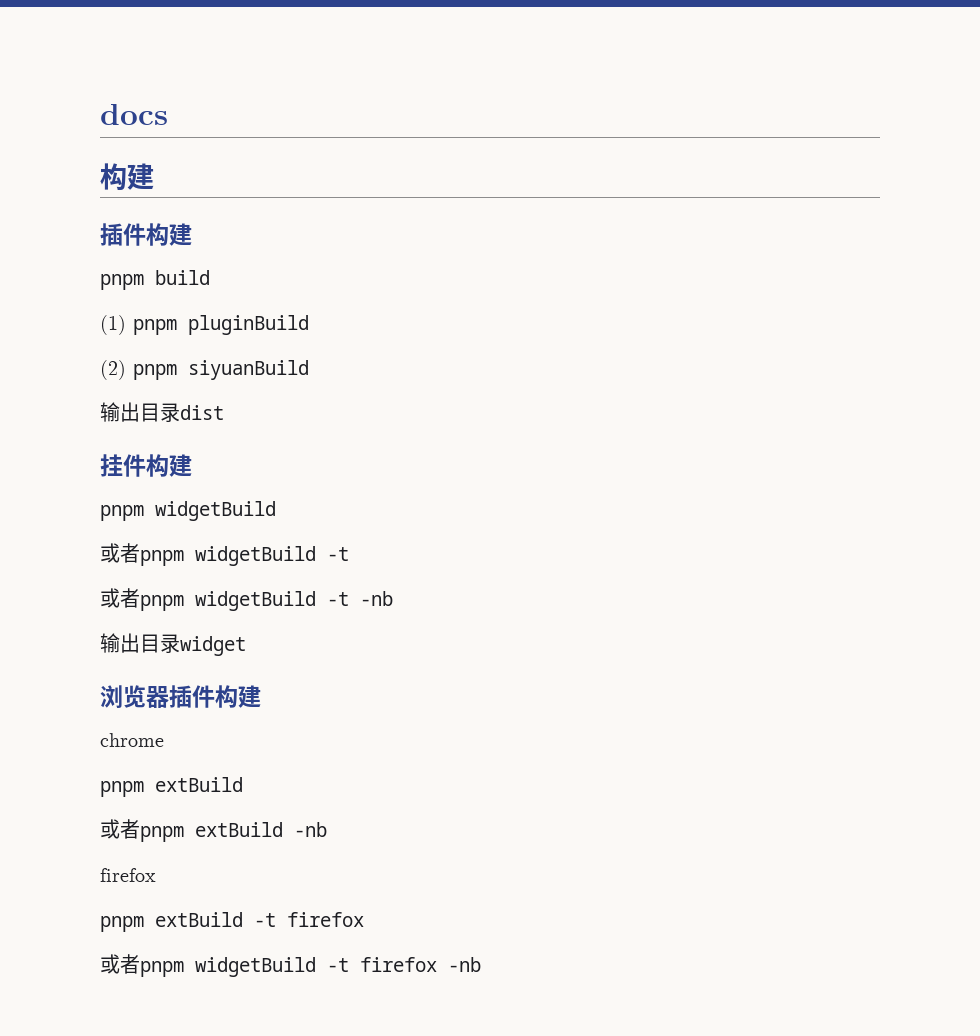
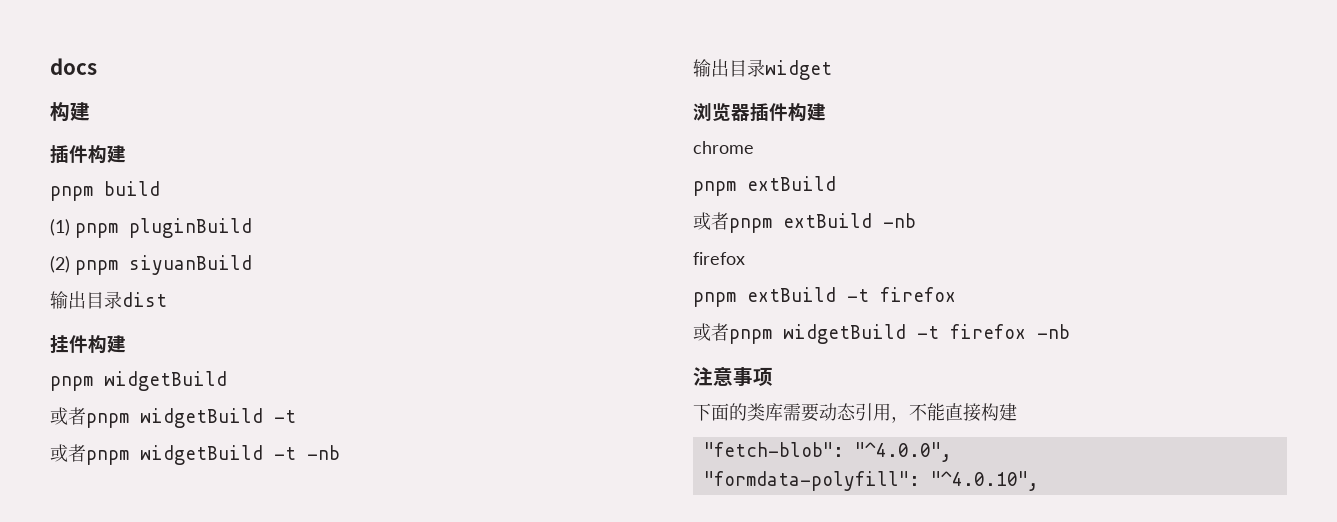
(481, 964) none -> [693,367,773,386] [693,403,1017,423] [703,442,952,462] [703,471,1039,491] // 注意事项 // 下面的类库需要动态引用，不能直接构建 // "fetch-blob": "^4.0.0", // "formdata-polyfill": "^4.0.10",

